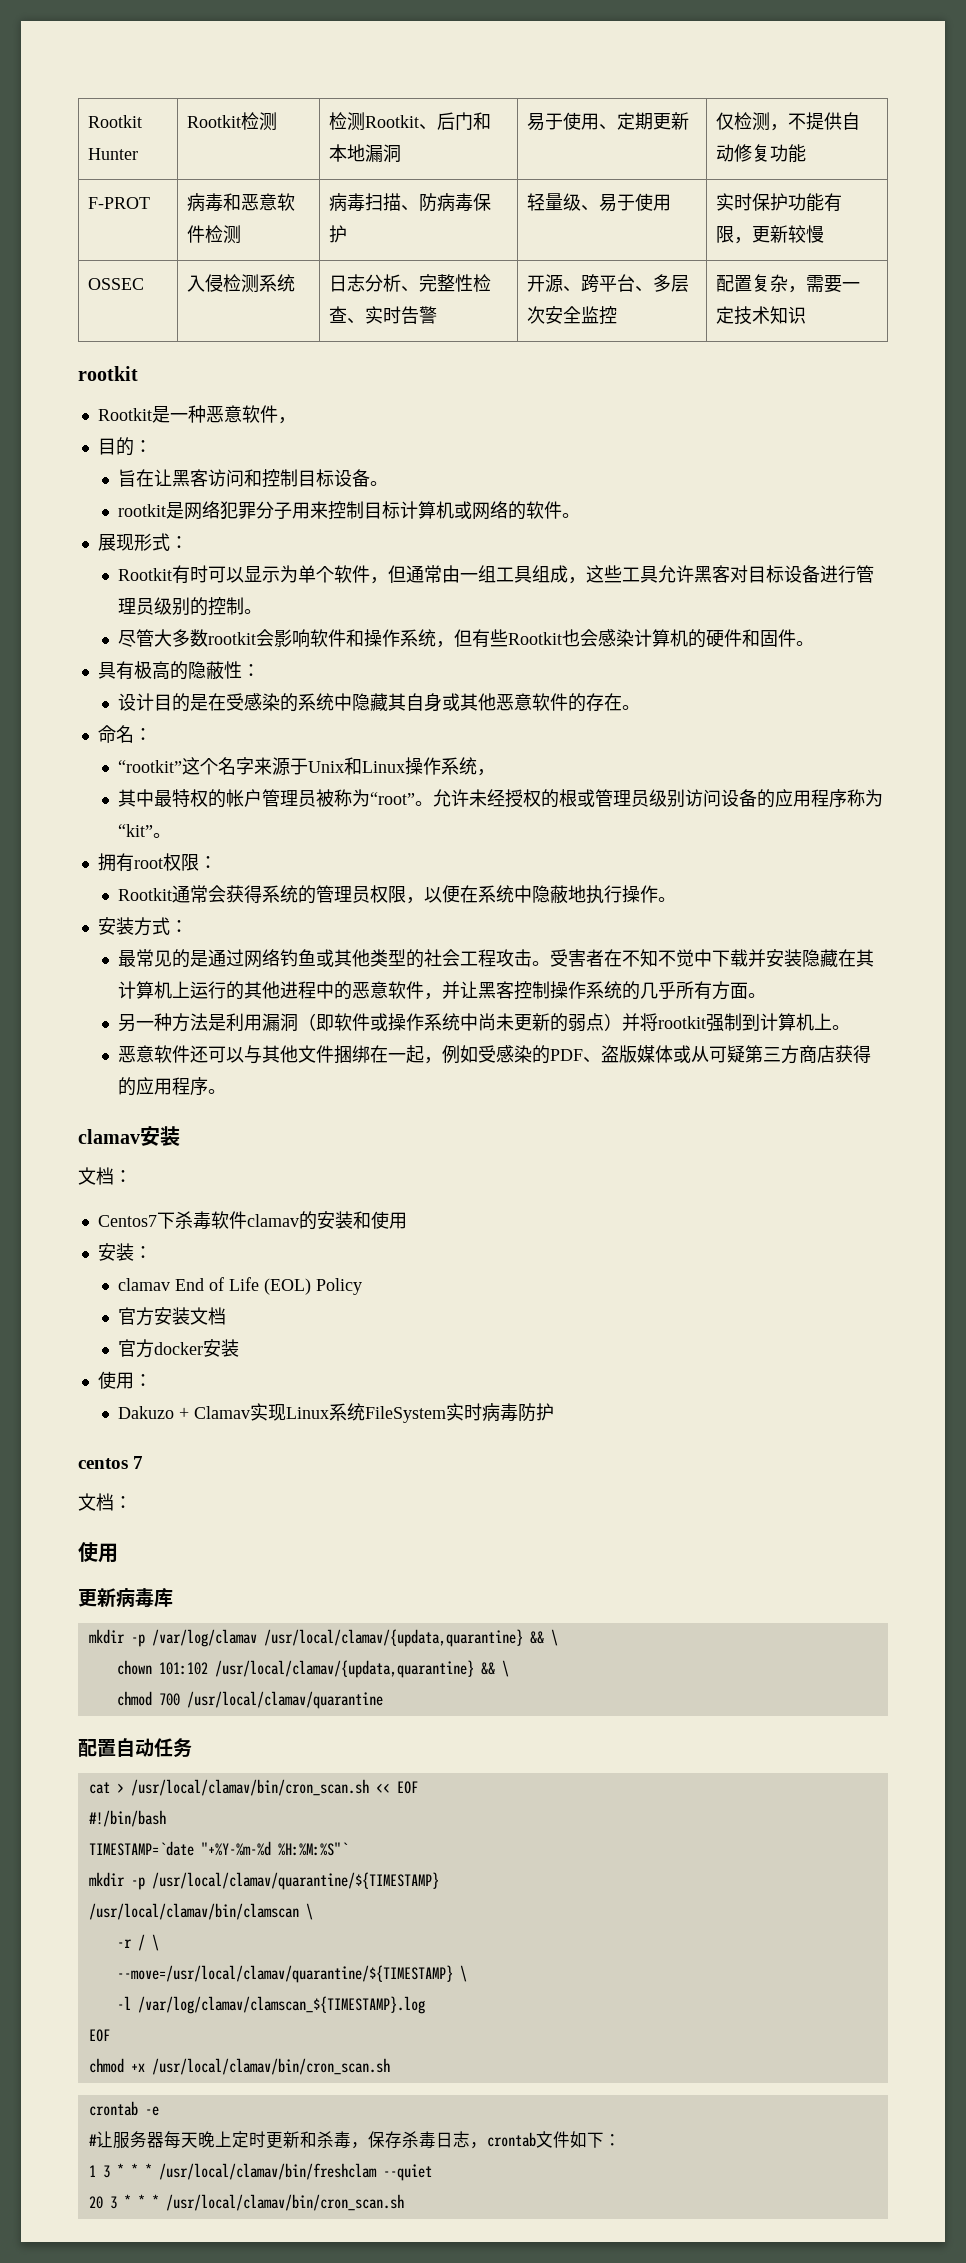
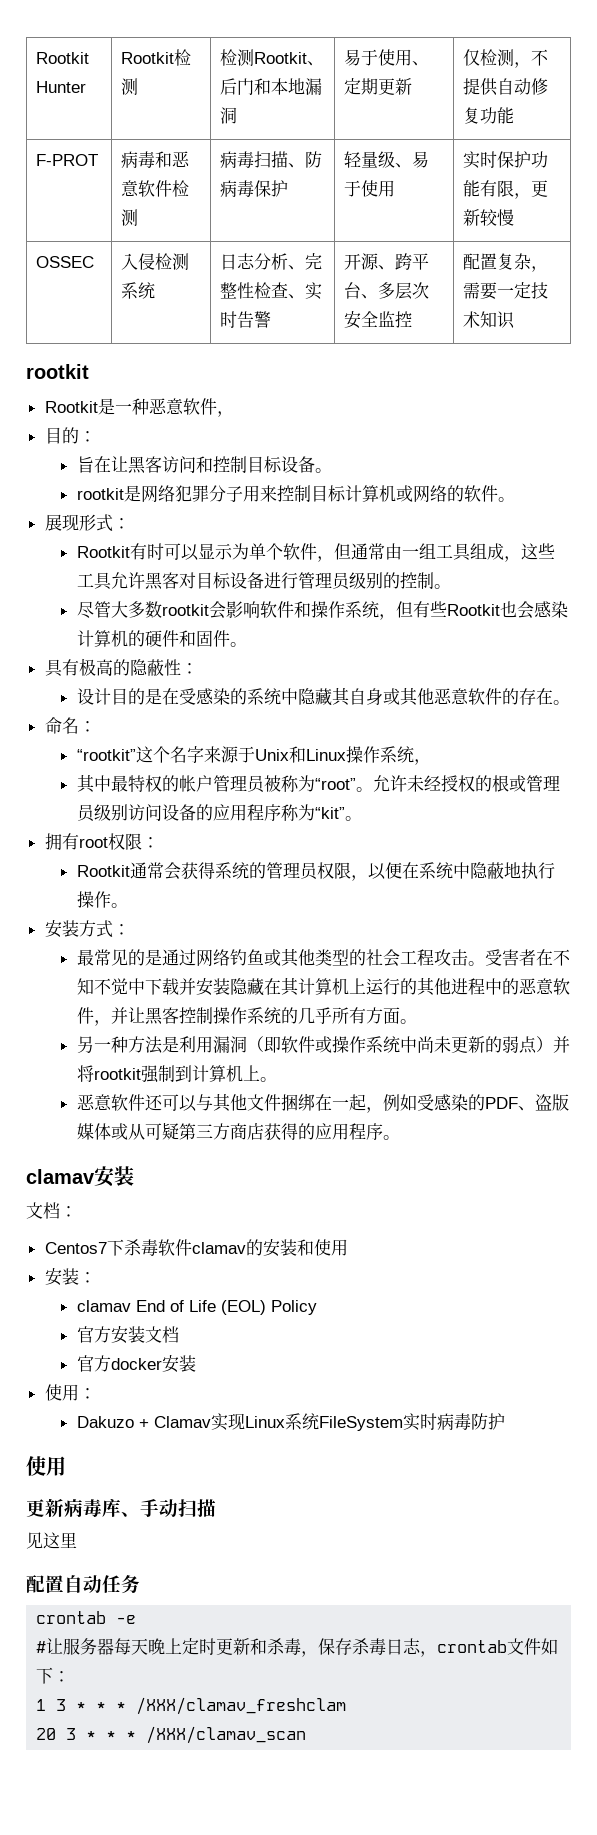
[78,1456,144,1469] [78,1493,132,1511] // centos 7 // 文档： -> (505, 1421) none
[88,1629,558,1647] [116,1660,509,1678] [116,1691,383,1709] [78,1738,192,1758] [88,1779,418,1796] [88,1810,166,1827] [88,1841,348,1856] [88,1872,439,1890] [88,1903,313,1920] [116,1934,159,1951] [116,1965,467,1983] [116,1996,425,2014] [88,2029,110,2042] [88,2058,390,2075] // mkdir -p /var/log/clamav /usr/local/clamav/{updata,quarantine} && \ // chown 101:102 /usr/local/clamav/{updata,quarantine} && \ // chmod 700 /usr/local/clamav/quarantine // 配置自动任务 // cat > /usr/local/clamav/bin/cron_scan.sh << EOF // #!/bin/bash // TIMESTAMP=`date "+%Y-%m-%d %H:%M:%S"` // mkdir -p /usr/local/clamav/quarantine/${TIMESTAMP} // /usr/local/clamav/bin/clamscan \ // -r / \ // --move=/usr/local/clamav/quarantine/${TIMESTAMP} \ // -l /var/log/clamav/clamscan_${TIMESTAMP}.log // EOF // chmod +x /usr/local/clamav/bin/cron_scan.sh -> [121,1499,216,1517] [26,1532,77,1549] [26,1575,140,1594] 、手动扫描 // 见这里 // 配置自动任务
[158,2163,432,2181] /usr/local/clamav/bin/freshclam --quiet -> [136,1697,347,1715] /XXX/clamav_freshclam
[165,2194,404,2211] /usr/local/clamav/bin/cron_scan.sh -> [146,1726,307,1744] /XXX/clamav_scan

